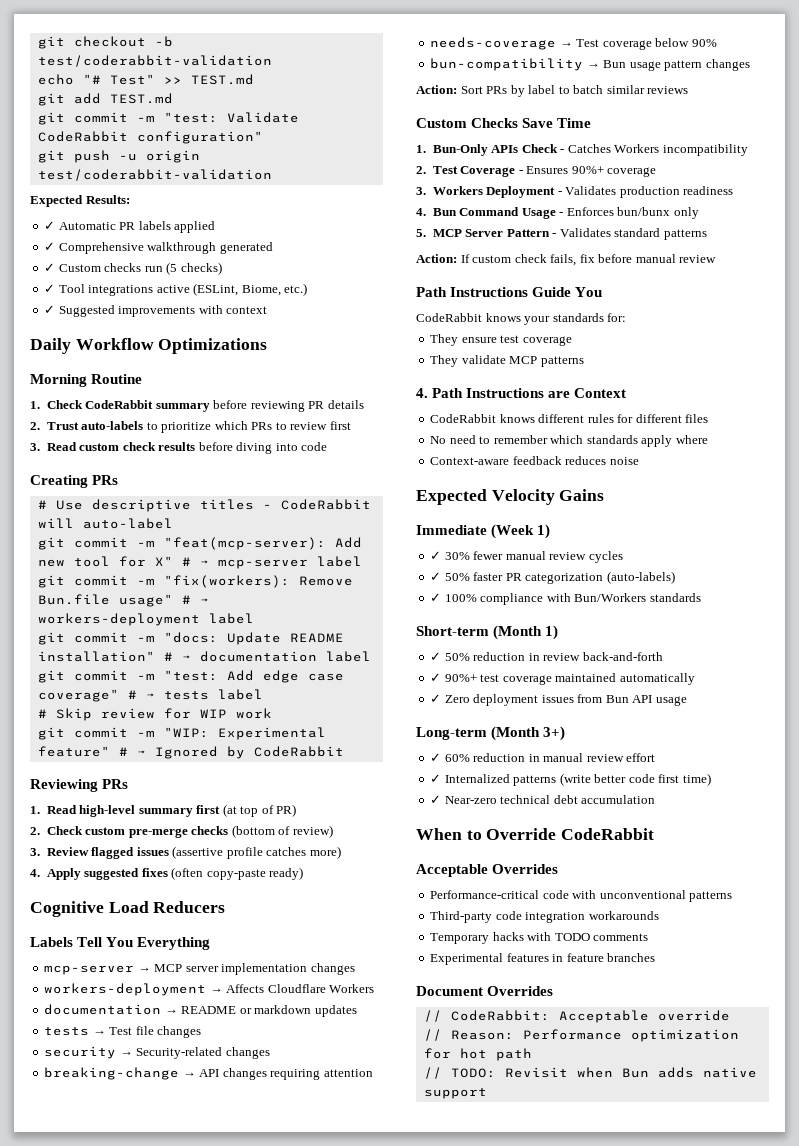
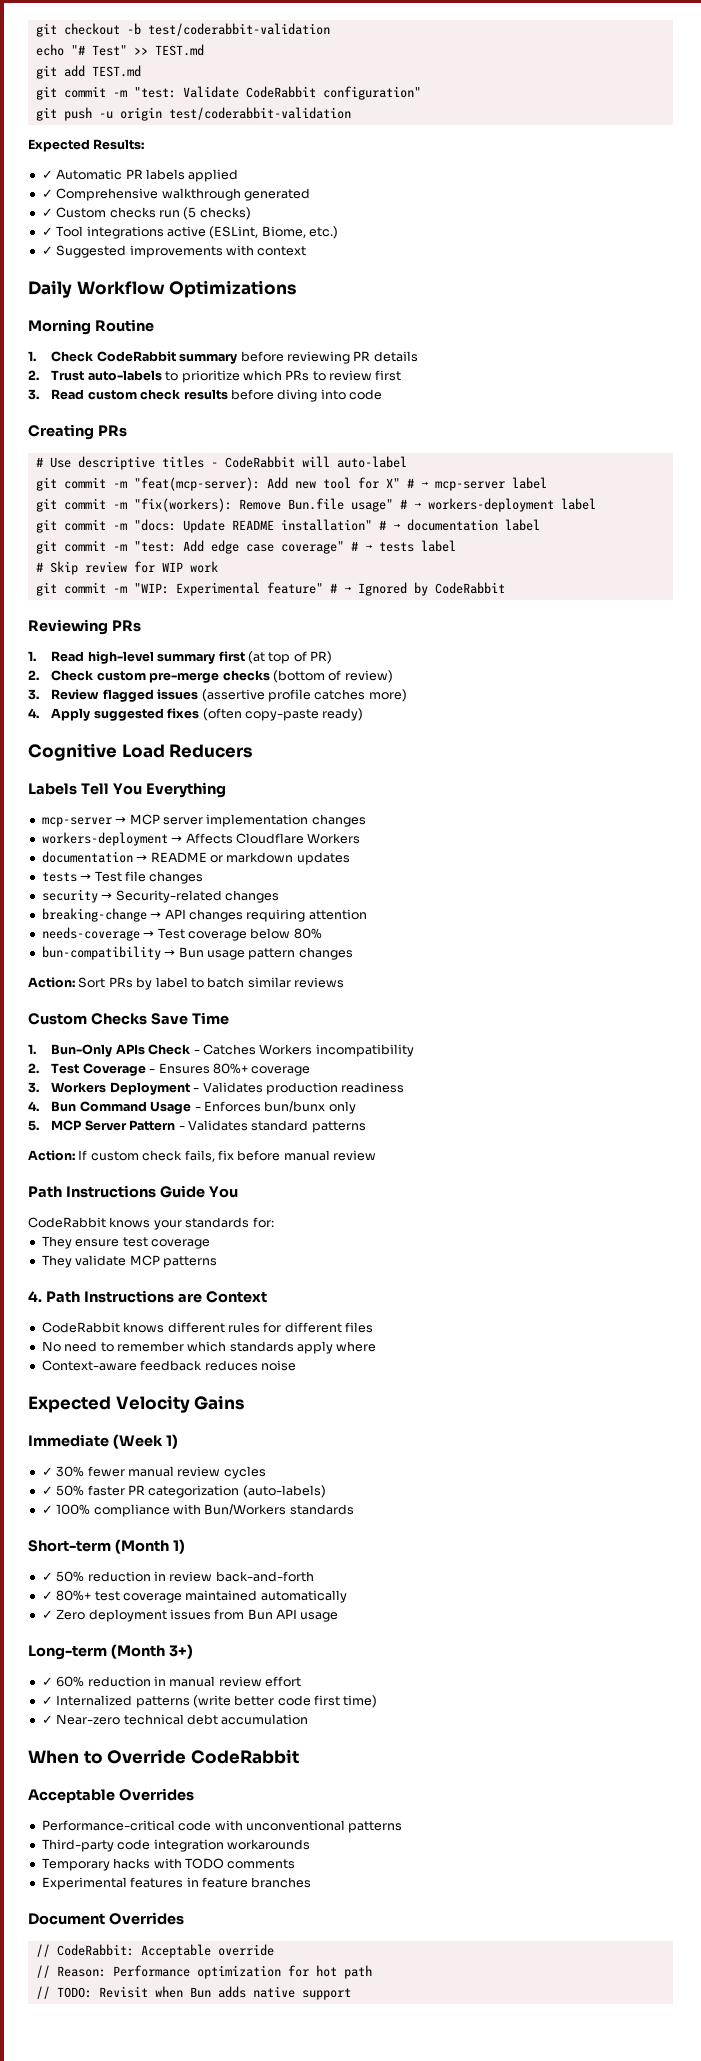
[691,39,717,47] 90% -> [293,928,322,939] 80%
[571,166,604,174] 90%+ -> [212,1063,248,1074] 80%+
[444,674,477,682] 90%+ -> [56,1590,92,1601] 80%+

